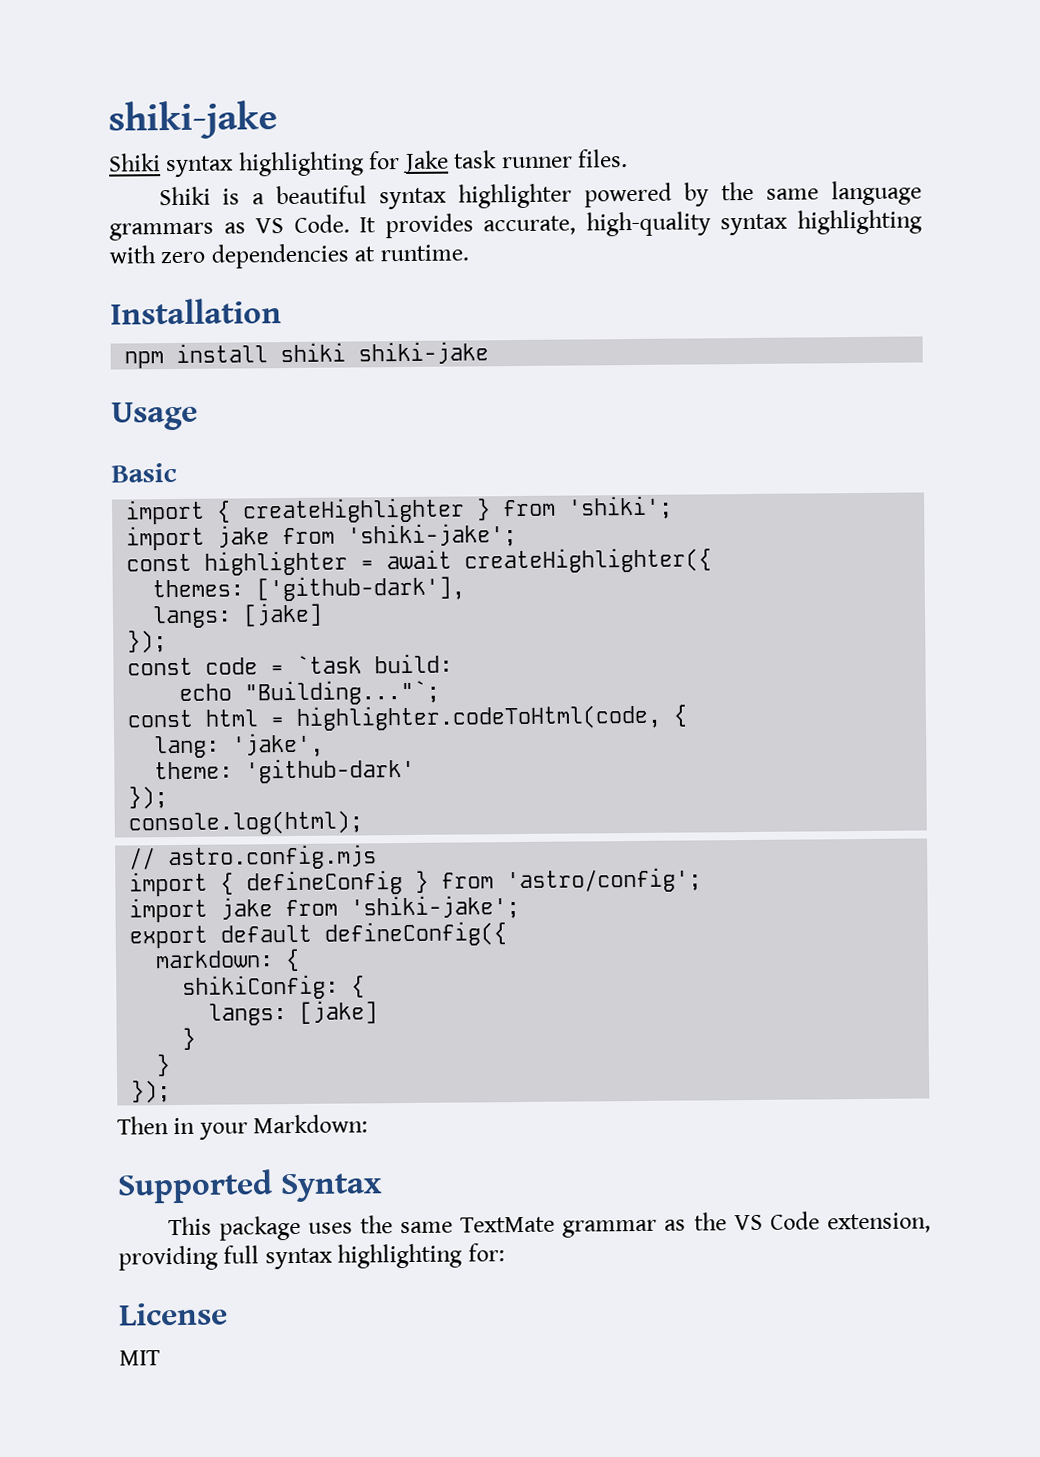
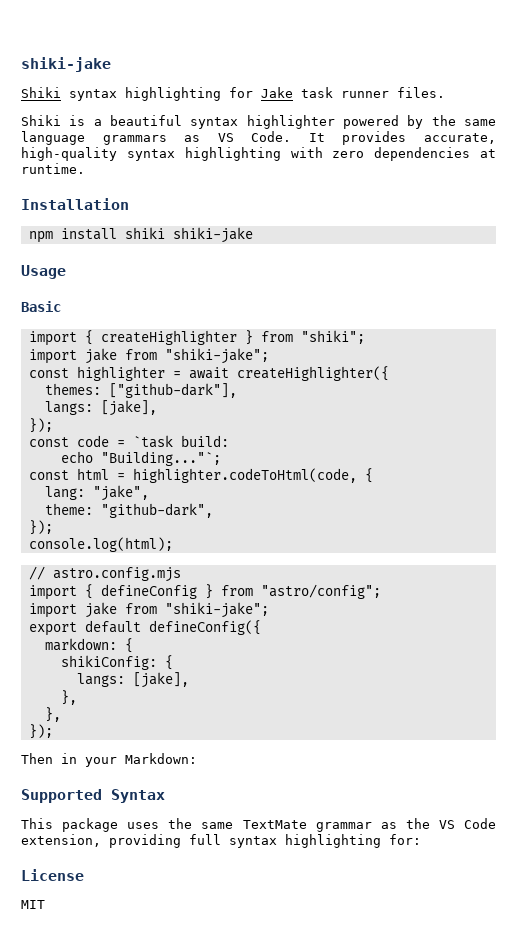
[567,495,674,520] [126,523,518,551] 'shiki'; // import jake from 'shiki-jake'; -> [300,330,365,344] [28,348,269,364] "shiki"; // import jake from "shiki-jake";
[256,575,466,602] [152,602,324,629] ['github-dark'], // langs: [jake] -> [108,383,237,398] [44,400,157,416] ["github-dark"], // langs: [jake],
[232,732,325,758] 'jake', -> [92,485,149,501] "jake",
[245,757,416,784] 'github-dark' -> [100,503,213,518] "github-dark",
[506,867,703,894] [129,895,521,923] 'astro/config'; // import jake from 'shiki-jake'; -> [260,584,381,599] [28,602,269,618] "astro/config"; // import jake from "shiki-jake";
[299,1000,379,1024] [182,1027,197,1050] [156,1054,172,1077] [jake] // } // } -> [132,672,189,688] [60,690,77,705] [44,707,61,722] [jake], // }, // },

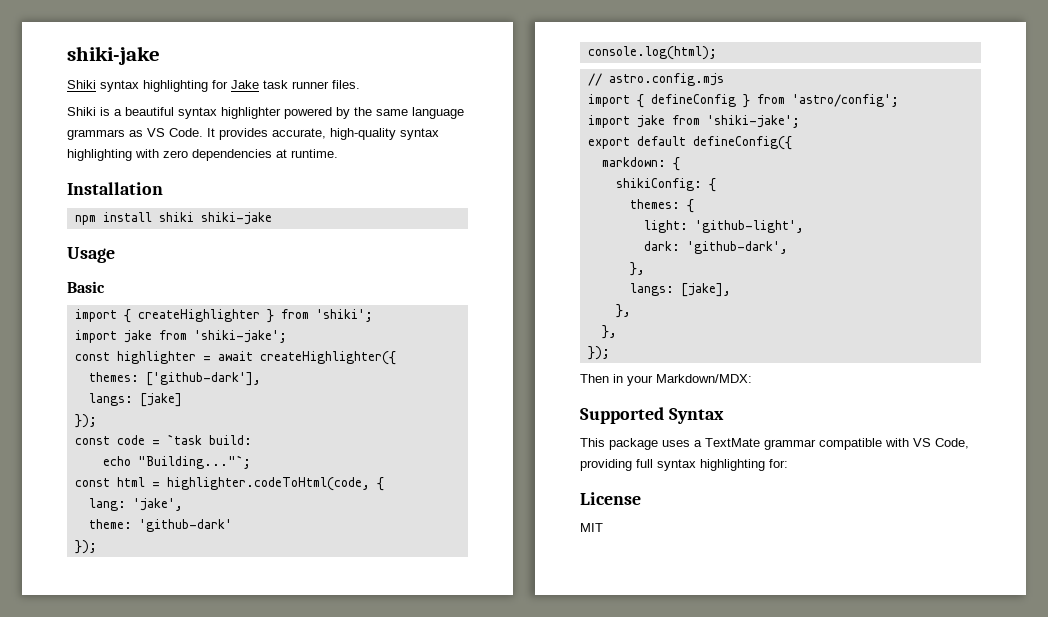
[300,330,365,344] [28,348,269,364] "shiki"; // import jake from "shiki-jake"; -> [315,309,373,322] [74,330,287,343] 'shiki'; // import jake from 'shiki-jake';
[108,383,237,398] [44,400,157,416] ["github-dark"], // langs: [jake], -> [145,372,261,386] [88,393,182,407] ['github-dark'], // langs: [jake]
[92,485,149,501] "jake", -> [132,498,183,511] 'jake',
[100,503,213,518] "github-dark", -> [138,519,232,532] 'github-dark'
[260,584,381,599] [28,602,269,618] "astro/config"; // import jake from "shiki-jake"; -> [791,94,899,107] [587,115,800,128] 'astro/config'; // import jake from 'shiki-jake';
(173, 662) none -> [629,199,694,213] [643,220,804,233] [643,241,788,254] [629,262,645,276] // themes: { // light: 'github-light', // dark: 'github-dark', // },
[125,753,197,764] Markdown: -> [656,374,752,383] Markdown/MDX:
[168,818,497,832] [21,834,101,847] the same TextMate grammar as the VS Code extension, -> [694,438,969,450] a TextMate grammar compatible with VS Code,

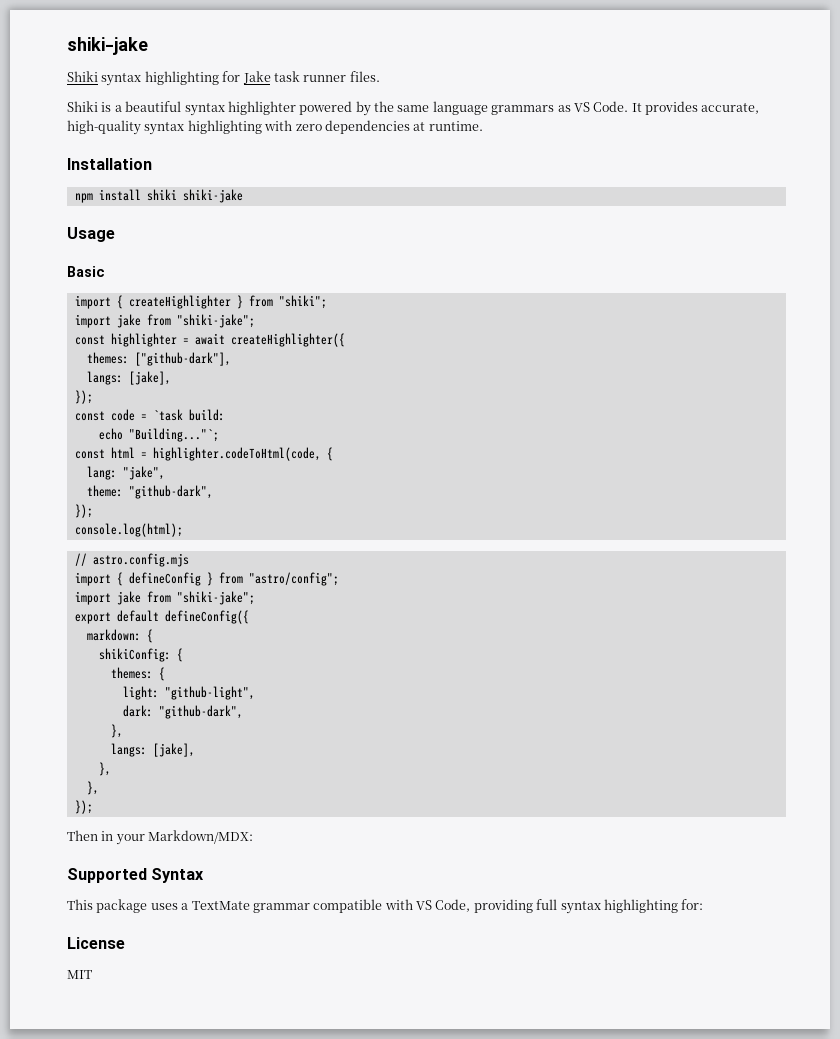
[315,309,373,322] [74,330,287,343] 'shiki'; // import jake from 'shiki-jake'; -> [278,295,327,309] [74,314,255,328] "shiki"; // import jake from "shiki-jake";
[145,372,261,386] [88,393,182,407] ['github-dark'], // langs: [jake] -> [134,352,231,366] [86,371,171,385] ["github-dark"], // langs: [jake],
[132,498,183,511] 'jake', -> [122,466,165,480] "jake",
[138,519,232,532] 'github-dark' -> [128,485,213,499] "github-dark",
[791,94,899,107] [587,115,800,128] 'astro/config'; // import jake from 'shiki-jake'; -> [248,572,339,586] [74,591,255,605] "astro/config"; // import jake from "shiki-jake";
[694,220,804,233] 'github-light', -> [164,686,255,700] "github-light",
[686,241,788,254] 'github-dark', -> [158,705,243,719] "github-dark",

